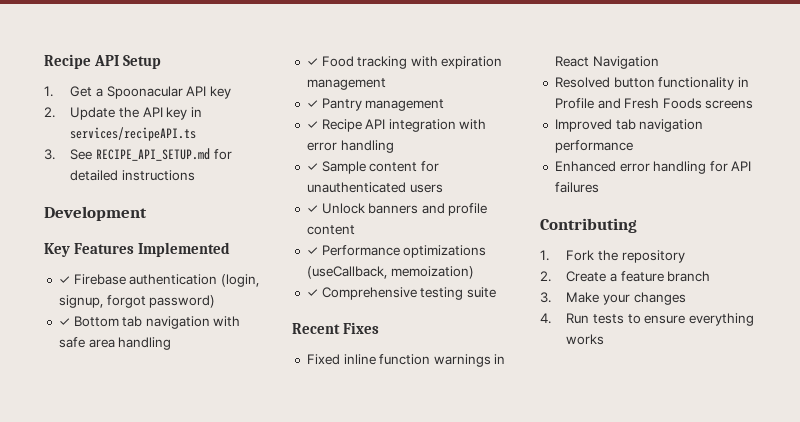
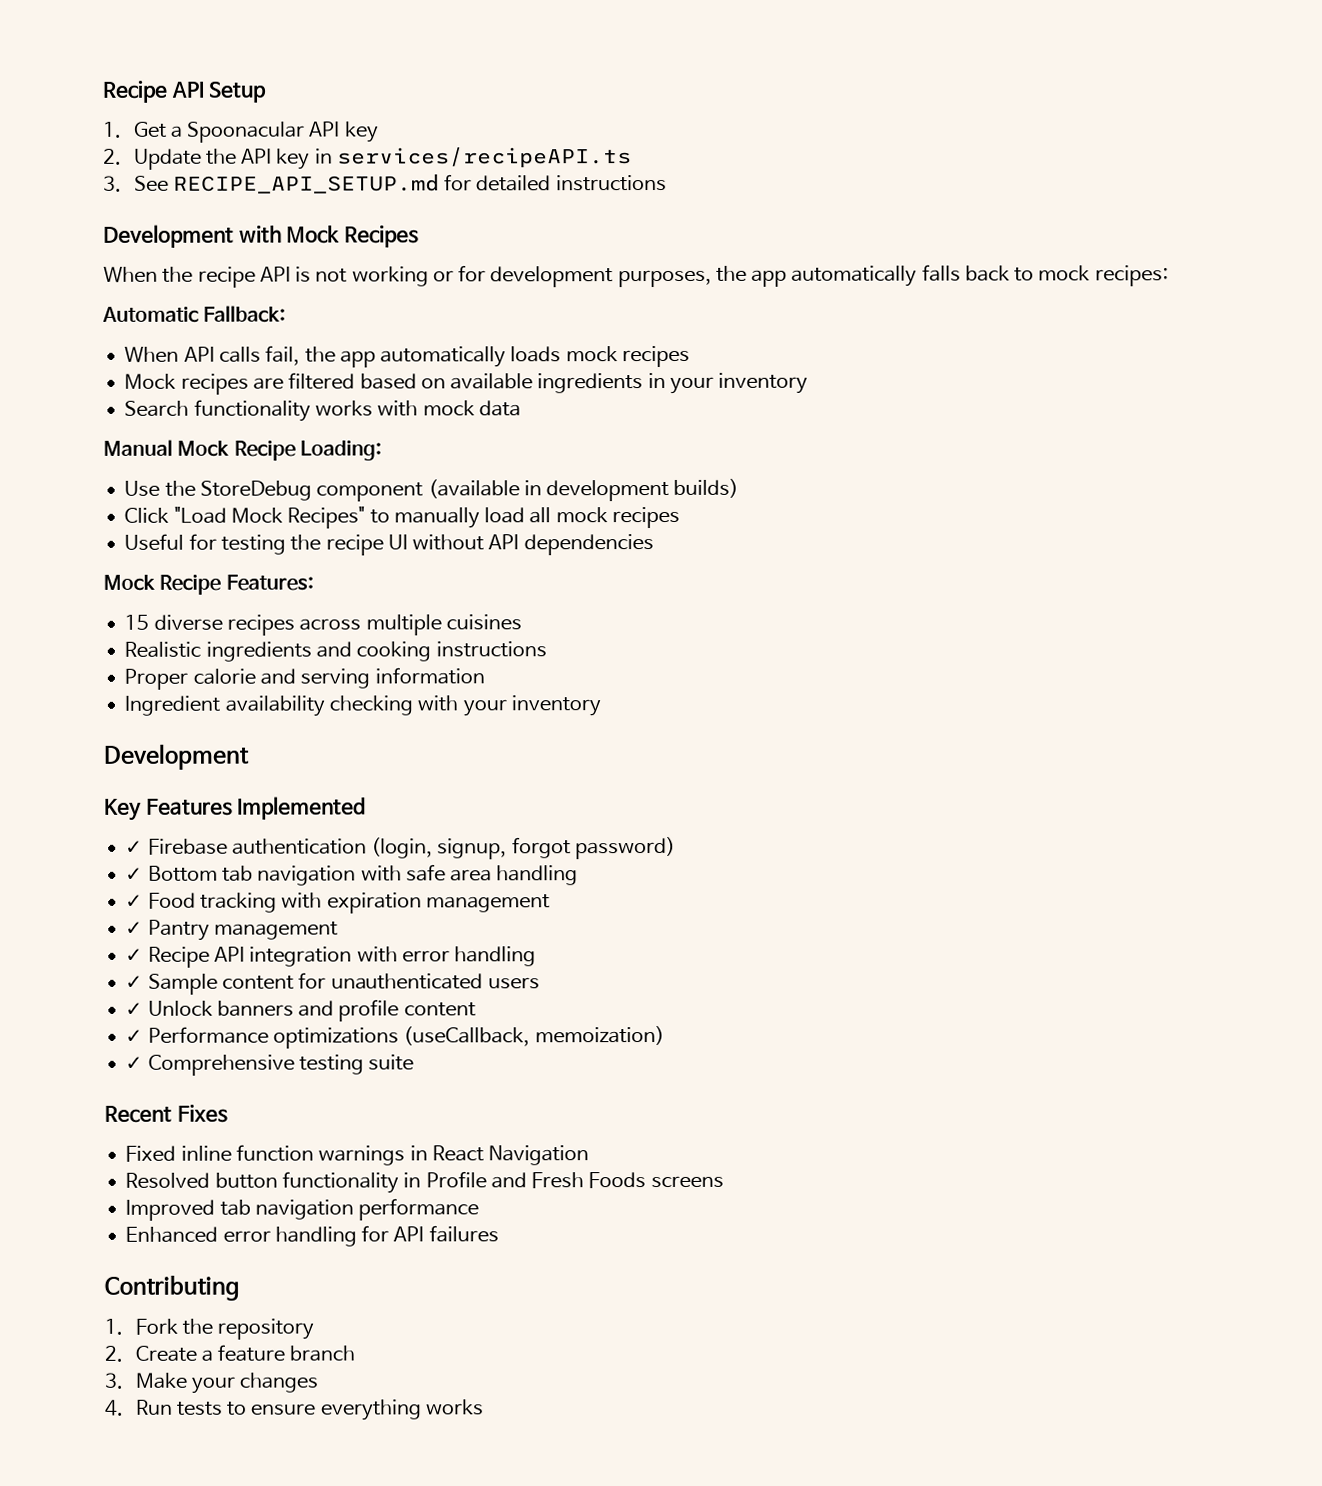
(195, 175) none -> [103,224,420,248] [103,264,1169,288] [102,305,287,323] [124,345,690,368] [124,372,809,395] [124,399,521,422] [103,439,382,461] [124,478,740,502] [124,506,680,529] [124,533,654,556] [103,574,314,595] [124,614,522,636] [124,641,547,662] [124,667,485,690] [124,695,601,717] // Development with Mock Recipes // When the recipe API is not working or for development purposes, the app automatically falls back to mock recipes: // Automatic Fallback: // When API calls fail, the app automatically loads mock recipes // Mock recipes are filtered based on available ingredients in your inventory // Search functionality works with mock data // Manual Mock Recipe Loading: // Use the StoreDebug component (available in development builds) // Click "Load Mock Recipes" to manually load all mock recipes // Useful for testing the recipe UI without API dependencies // Mock Recipe Features: // 15 diverse recipes across multiple cuisines // Realistic ingredients and cooking instructions // Proper calorie and serving information // Ingredient availability checking with your inventory

